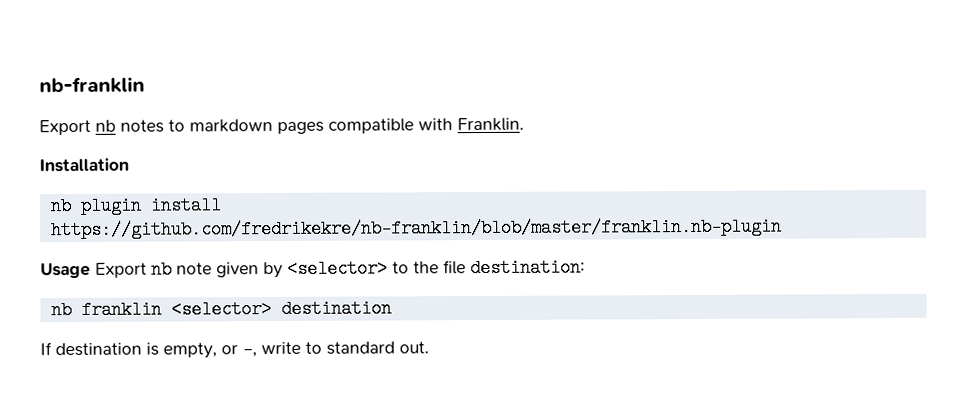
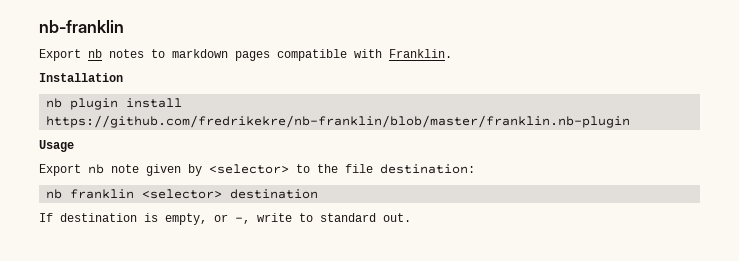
(91, 270) none -> (74, 146) //

